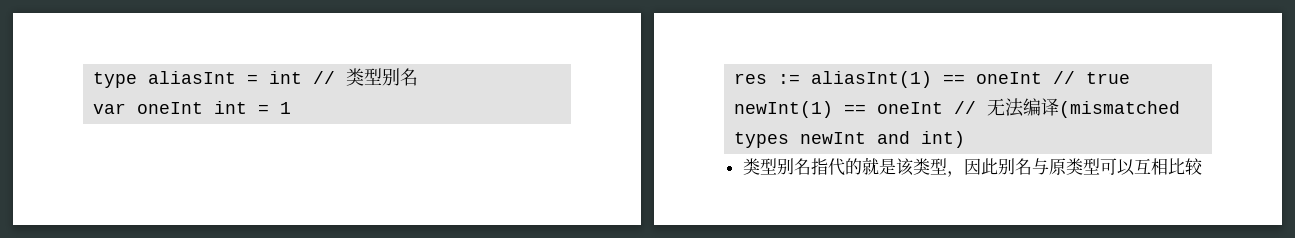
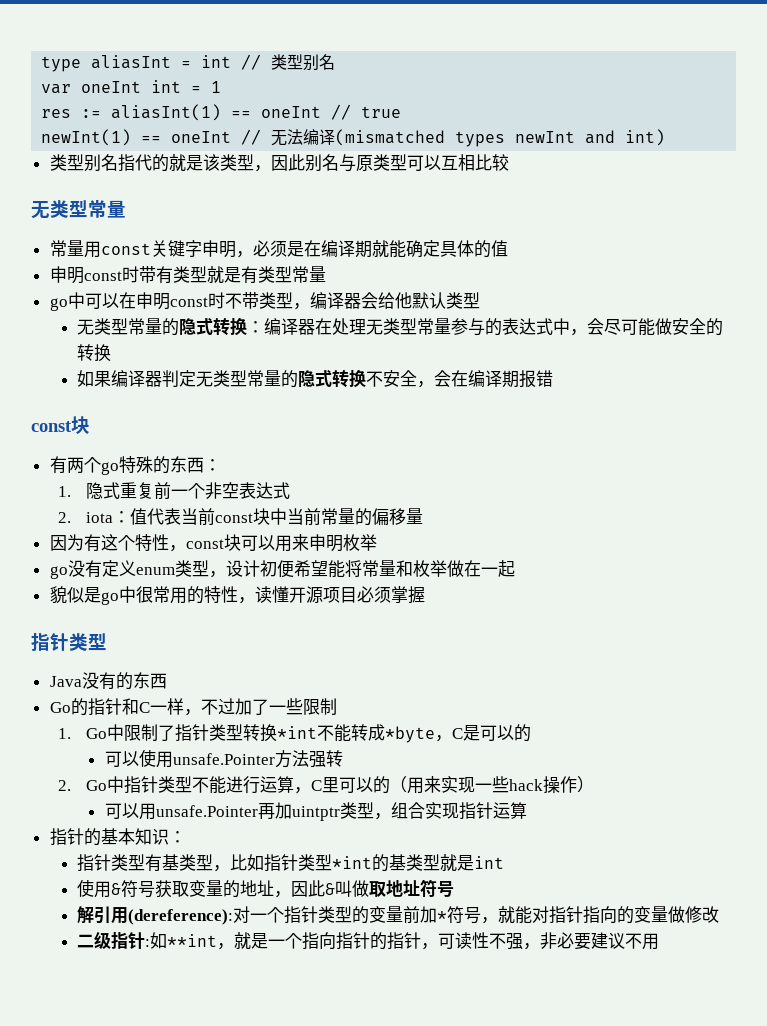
(1203, 166) none -> [31,200,126,219] [49,240,508,258] [49,266,326,284] [49,292,480,311] [77,318,724,336] [77,344,112,362] [77,370,554,388] [31,416,90,434] [49,456,221,475] [58,482,290,500] [58,508,423,526] [49,534,377,552] [49,560,515,579] [49,586,425,605] [31,632,107,651] [49,672,167,690] [49,698,337,716] [58,724,531,743] [104,749,343,768] [58,776,594,794] [104,802,527,821] [49,828,186,846] [77,854,505,872] [77,879,455,898] [77,906,720,925] [77,931,660,950] // 无类型常量 // 常量用const关键字申明，必须是在编译期就能确定具体的值 // 申明const时带有类型就是有类型常量 // go中可以在申明const时不带类型，编译器会给他默认类型 // 无类型常量的隐式转换：编译器在处理无类型常量参与的表达式中，会尽可能做安全的转换 // 如果编译器判定无类型常量的隐式转换不安全，会在编译期报错 // const块 // 有两个go特殊的东西： // 1.隐式重复前一个非空表达式 // 2. iota：值代表当前const块中当前常量的偏移量 // 因为有这个特性，const块可以用来申明枚举 // go没有定义enum类型，设计初便希望能将常量和枚举做在一起 // 貌似是go中很常用的特性，读懂开源项目必须掌握 // 指针类型 // Java没有的东西 // Go的指针和C一样，不过加了一些限制 // 1. Go中限制了指针类型转换*int不能转成*byte，C是可以的 // 可以使用unsafe.Pointer方法强转 // 2. Go中指针类型不能进行运算，C里可以的（用来实现一些hack操作） // 可以用unsafe.Pointer再加uintptr类型，组合实现指针运算 // 指针的基本知识： // 指针类型有基类型，比如指针类型*int的基类型就是int // 使用&符号获取变量的地址，因此&叫做取地址符号 // 解引用(dereference):对一个指针类型的变量前加*符号，就能对指针指向的变量做修改 // 二级指针:如**int，就是一个指向指针的指针，可读性不强，非必要建议不用

